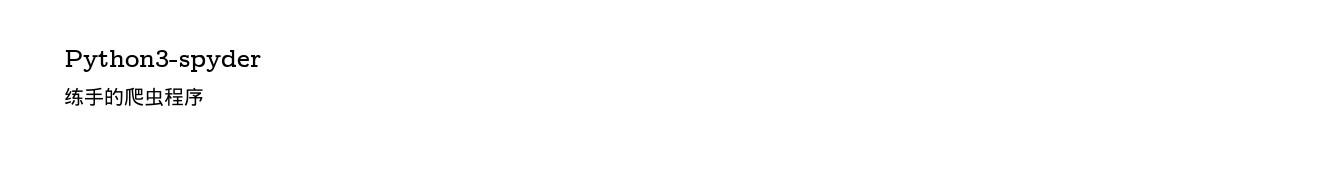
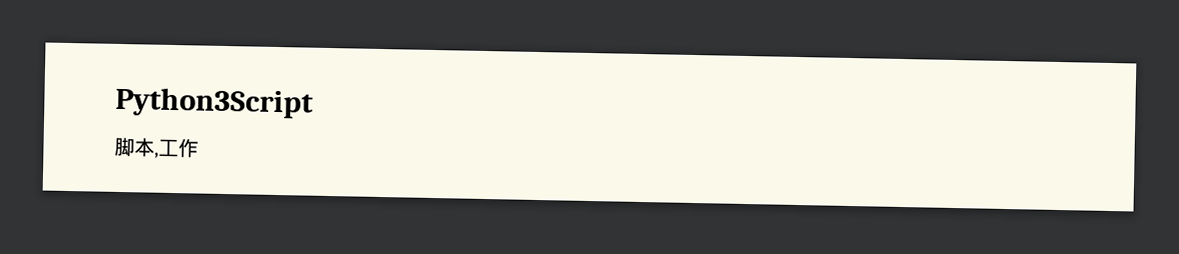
[64,50,261,72] [64,87,204,107] Python3-spyder // 练手的爬虫程序 -> [115,86,314,119] [114,136,199,159] Python3Script // 脚本,工作

